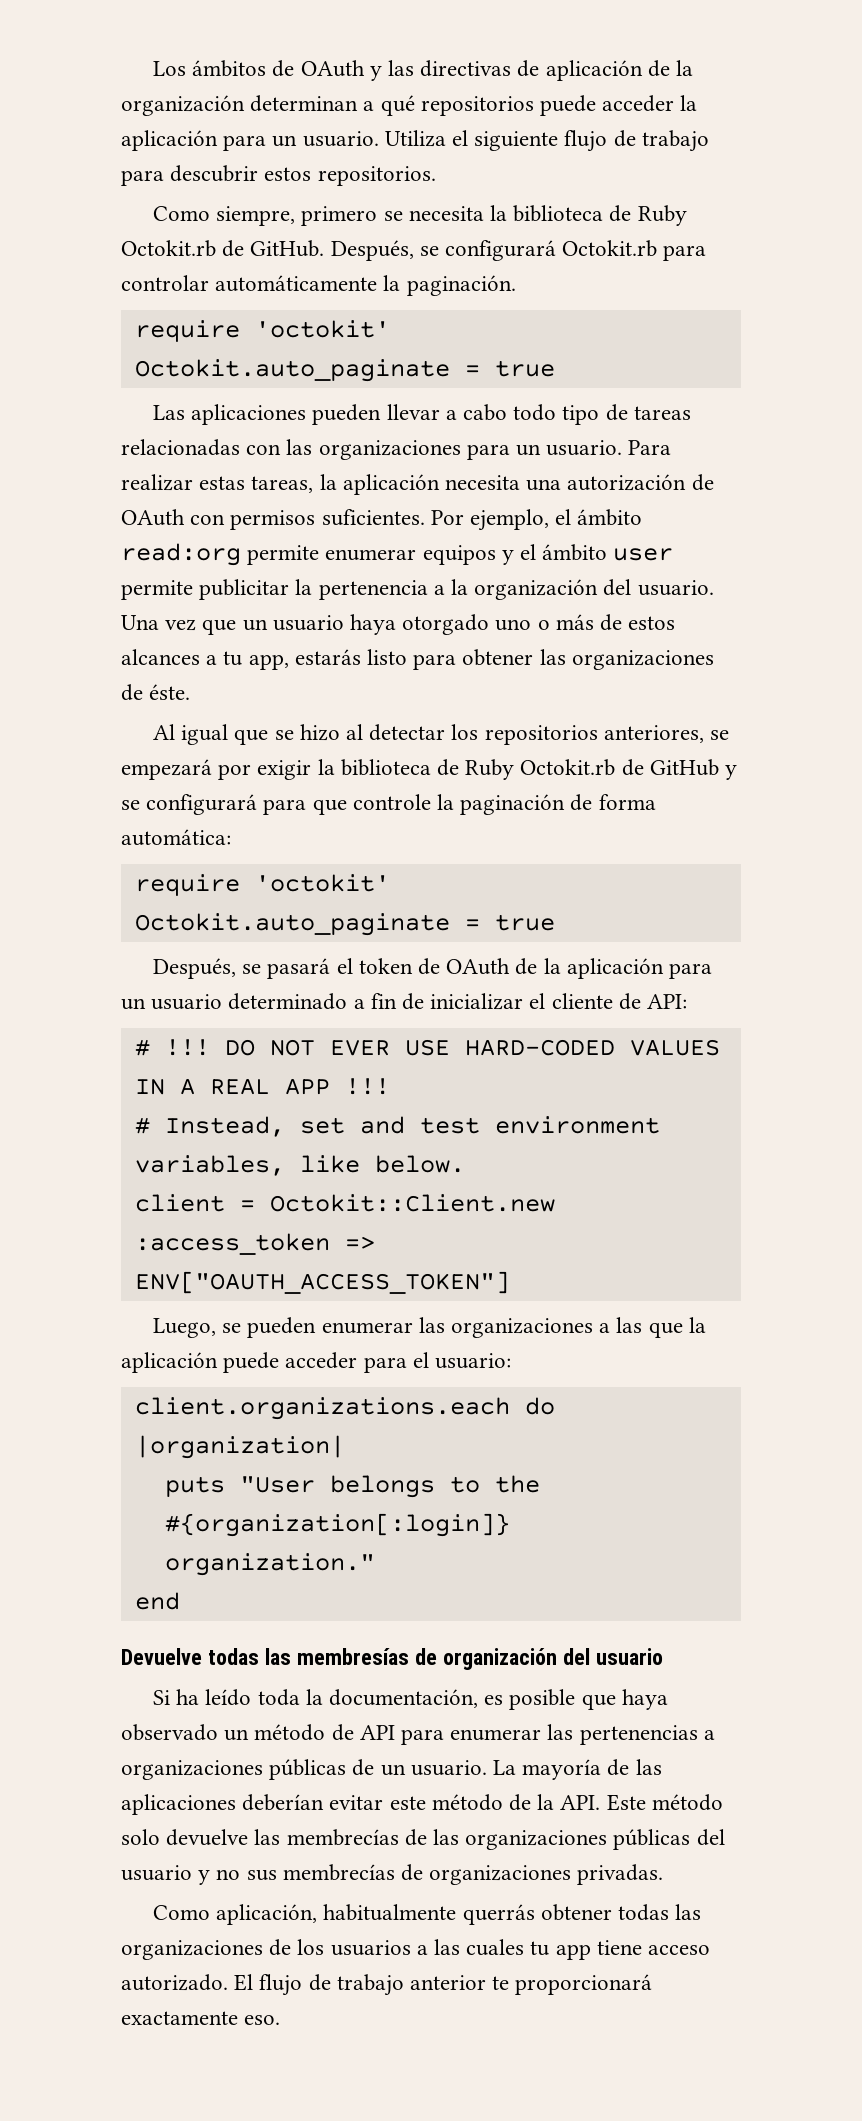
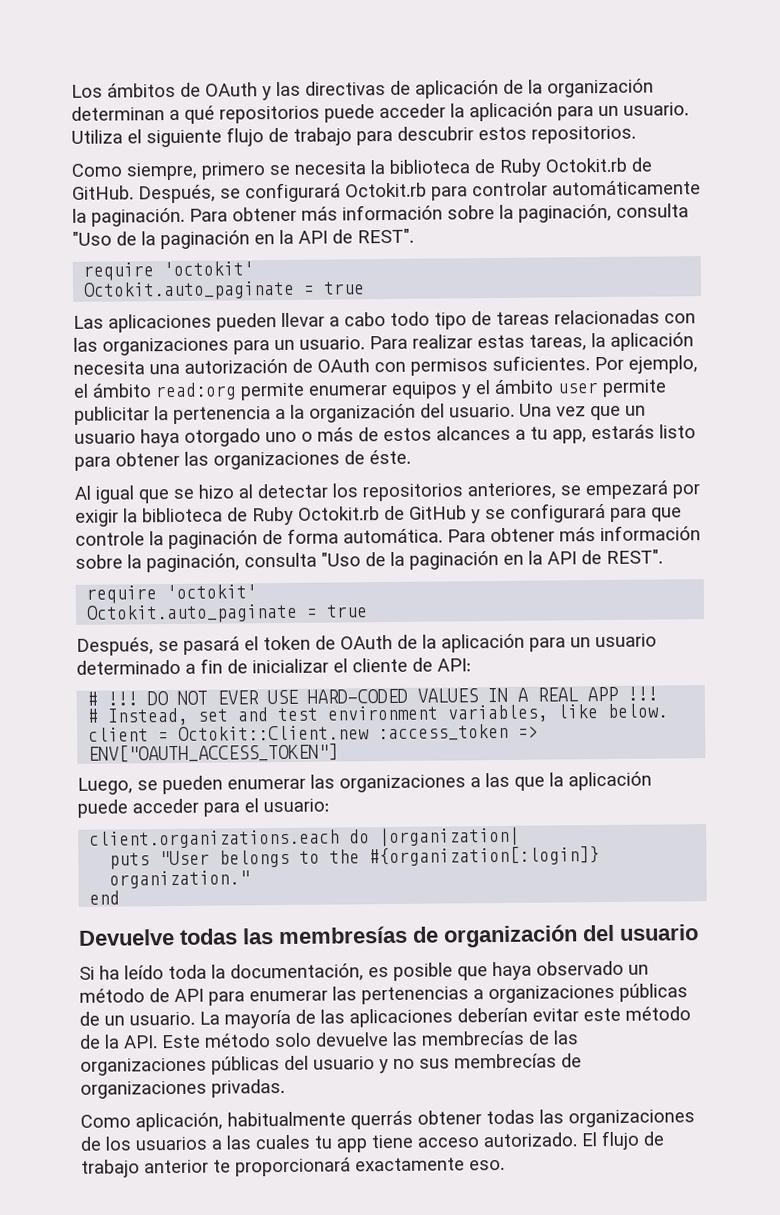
(516, 285) none -> [189,203,689,223] [72,228,414,250] Para obtener más información sobre la paginación, consulta "Uso de la paginación en la API de REST".
[121,829,231,846] automática: -> [343,525,701,544] [75,549,663,573] automática. Para obtener más información sobre la paginación, consulta "Uso de la paginación en la API de REST".

